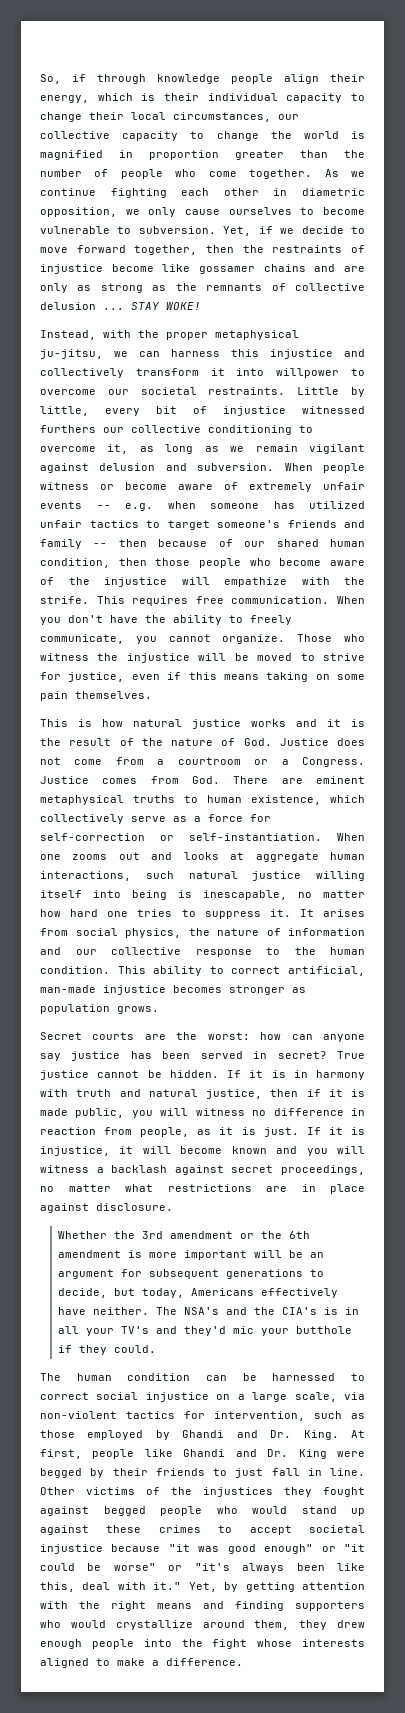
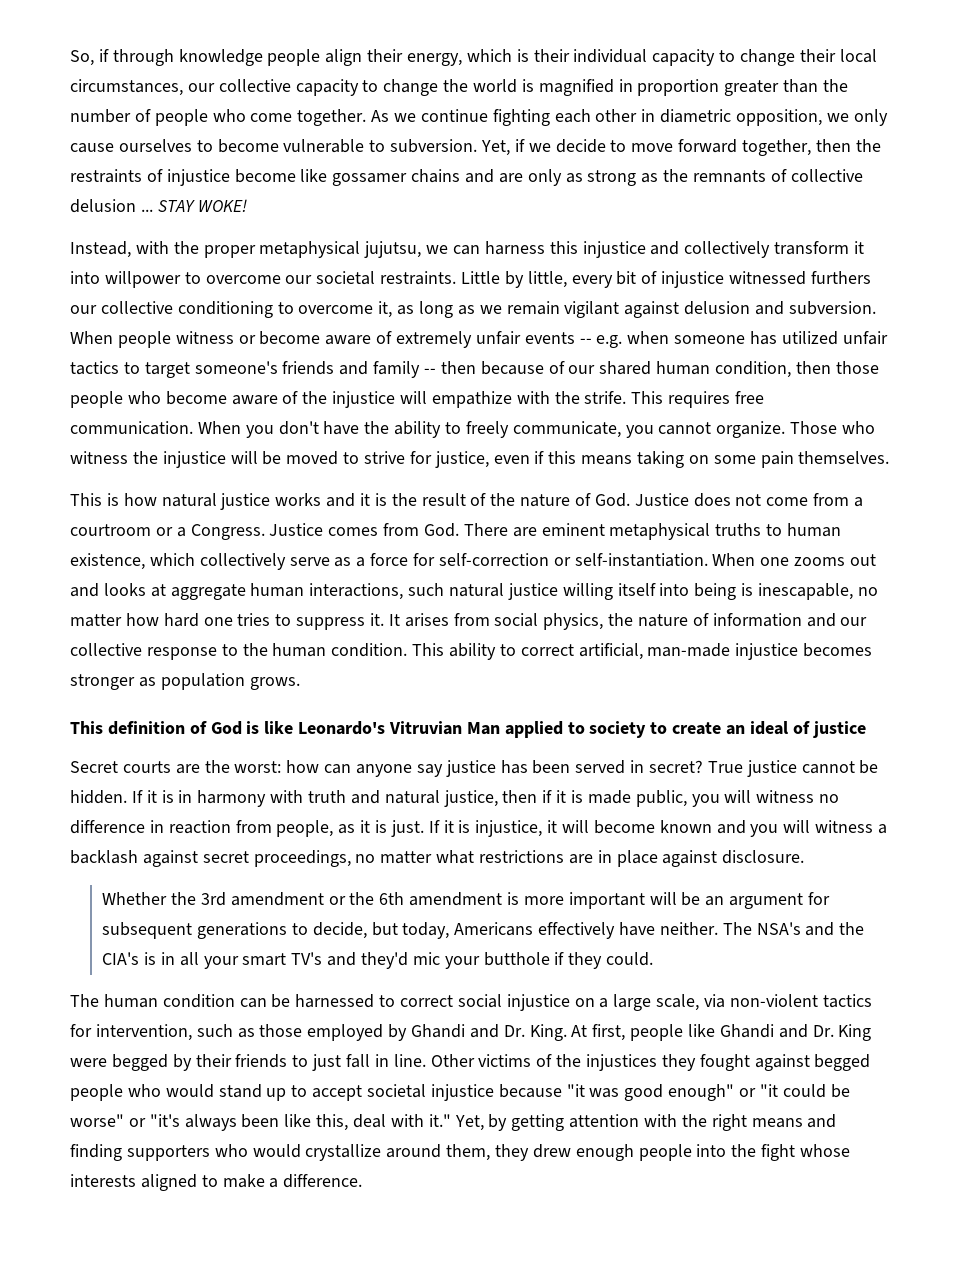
[40,349,103,359] ju-jitsu, -> [364,241,422,258] jujutsu,
(159, 1010) none -> [70,721,866,738] // This definition of God is like Leonardo's Vitruvian Man applied to society to create an ideal of justice
(114, 1332) none -> [242,953,287,966] smart
[40,1525,201,1535] against these crimes -> (287, 1094) none

